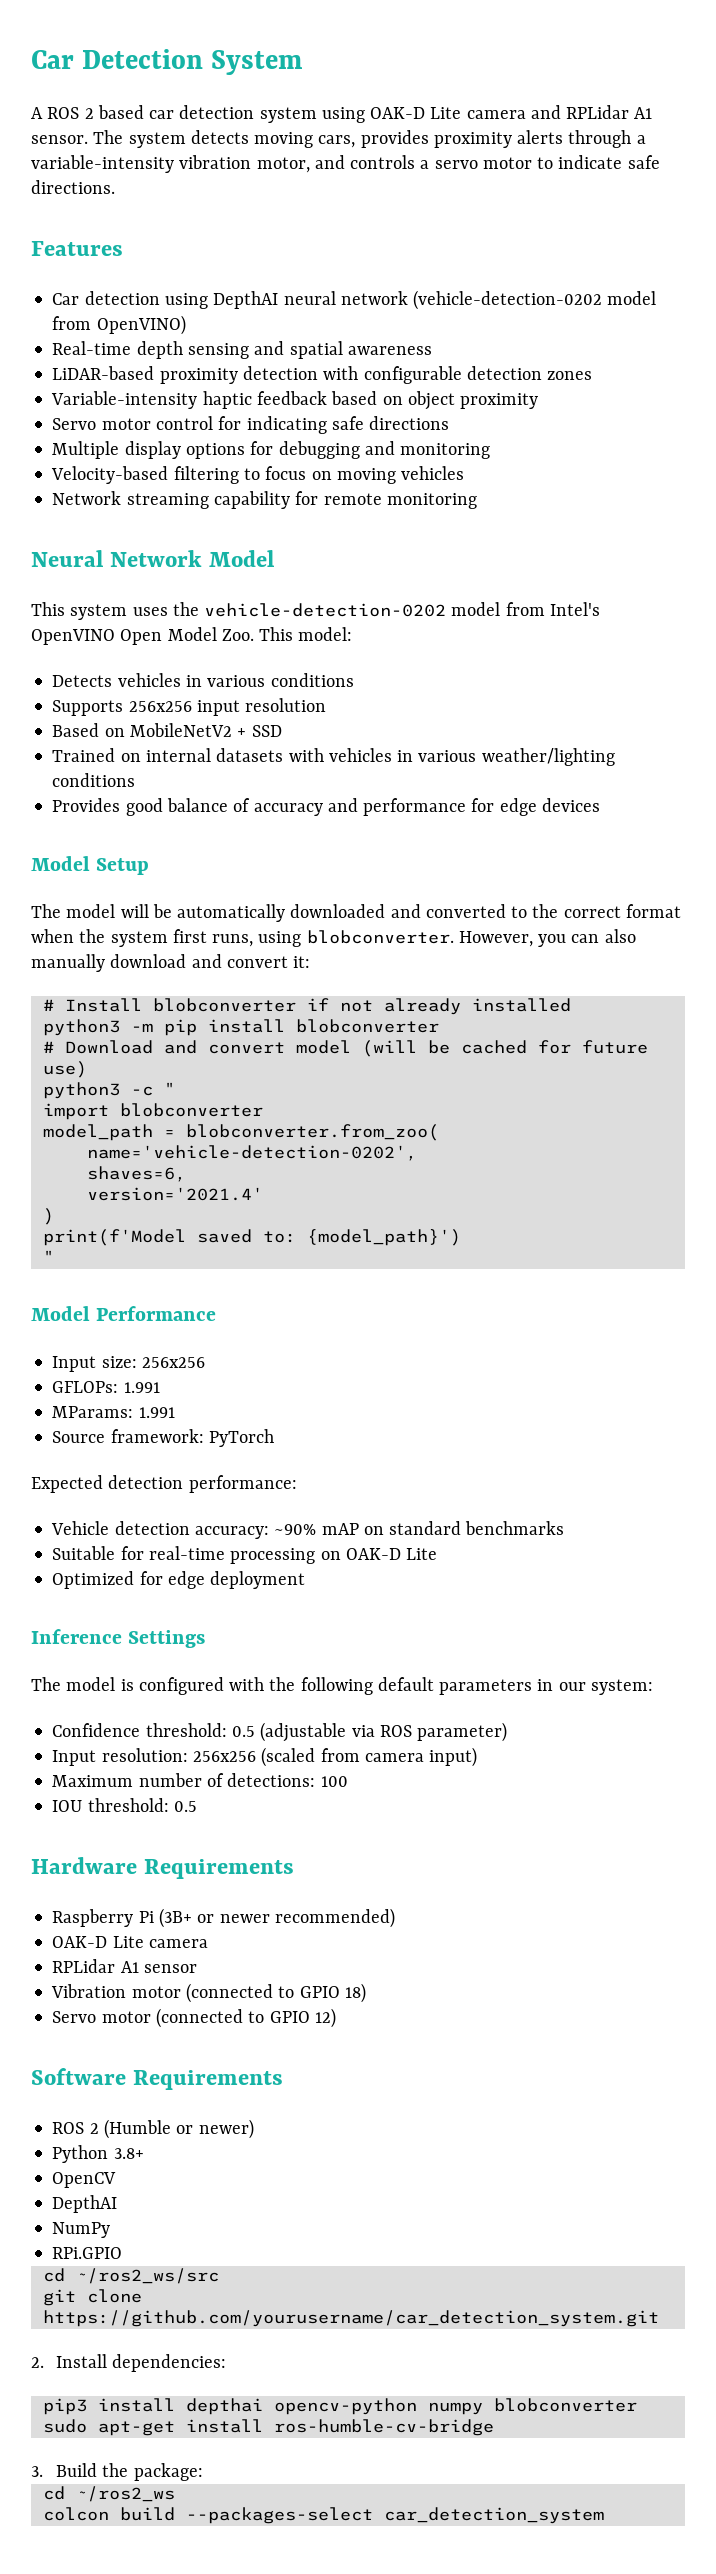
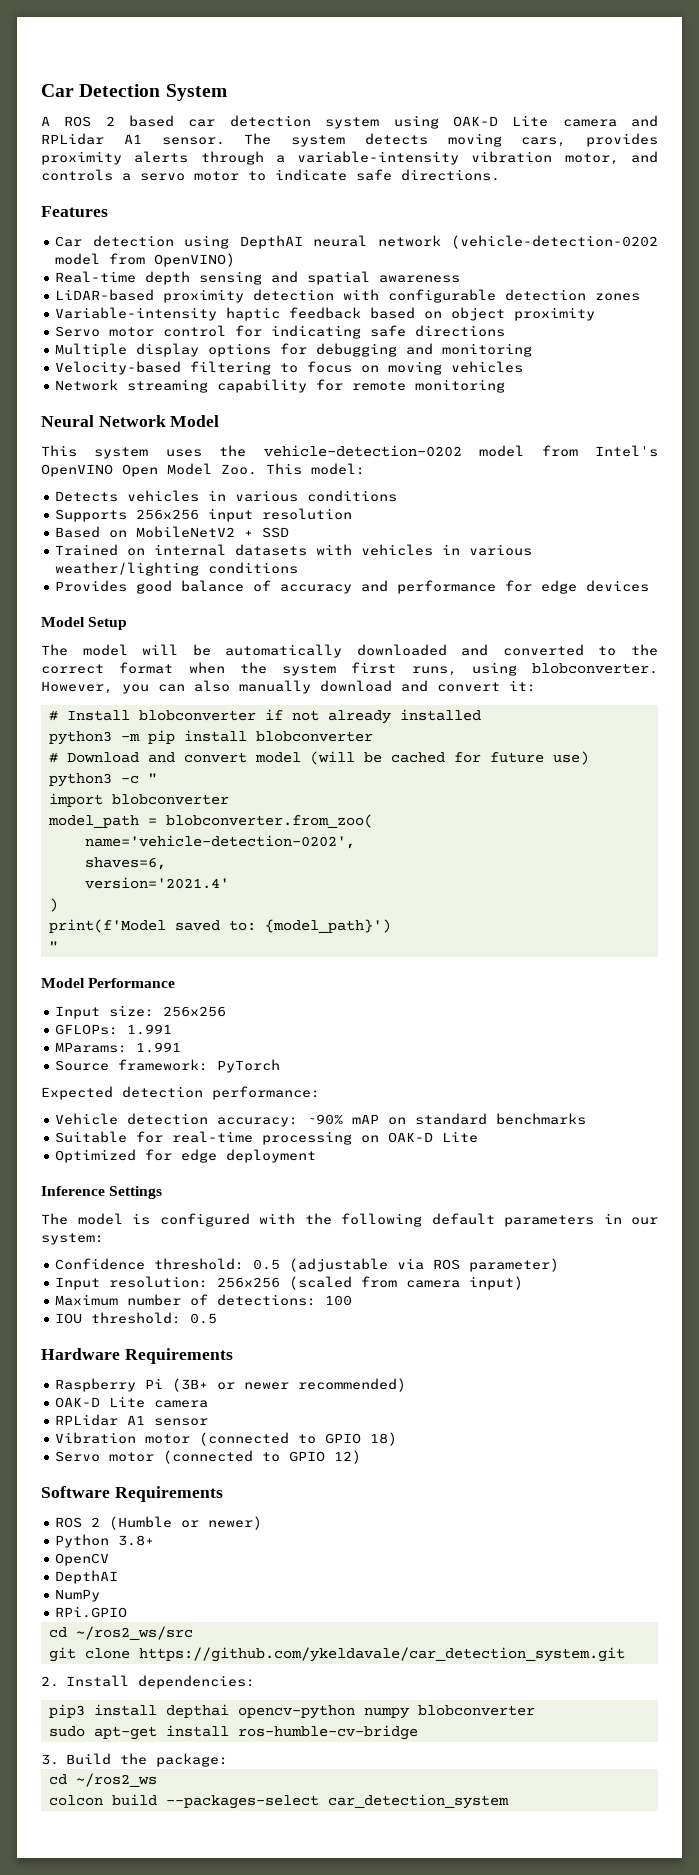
[42,2310,659,2327] https://github.com/yourusername/car_detection_system.git -> [138,1647,625,1662] https://github.com/ykeldavale/car_detection_system.git

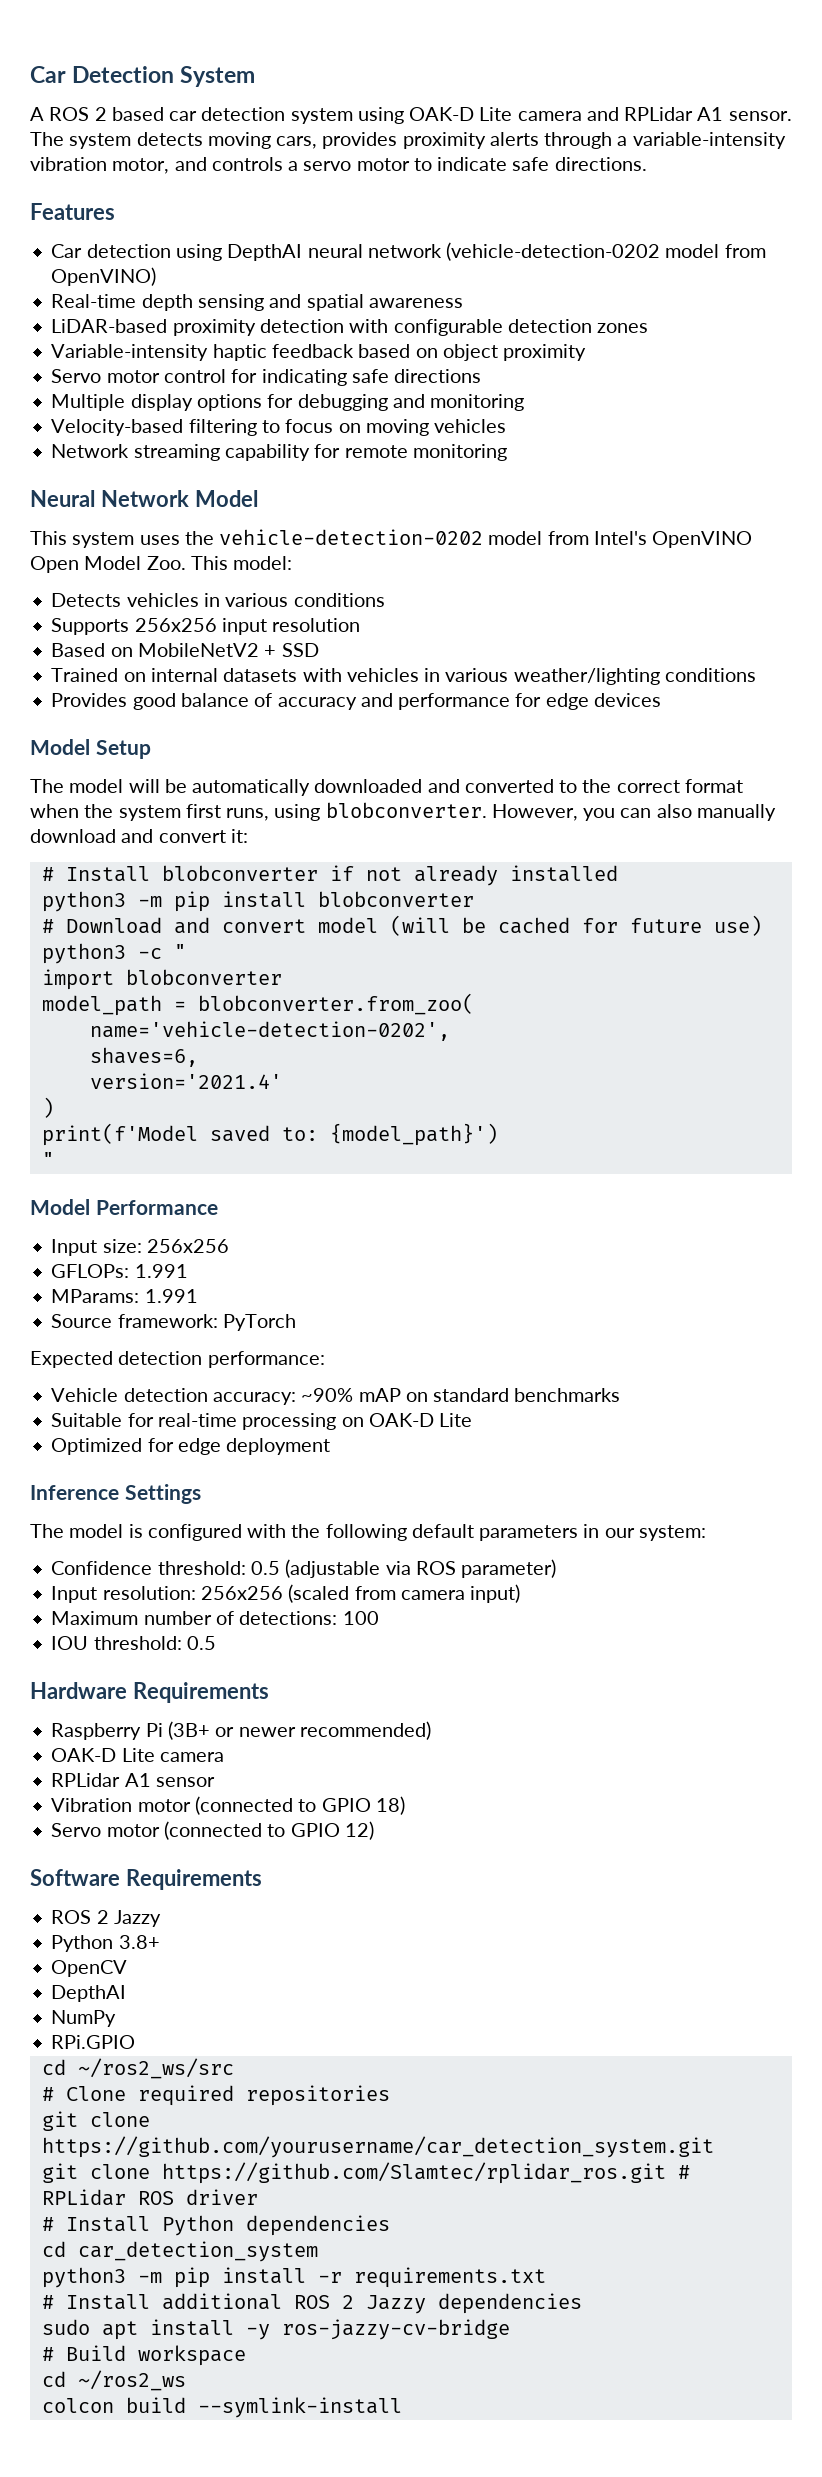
[109,1516,263,1530] (Humble or newer) -> [113,1910,161,1927] Jazzy
[48,1647,625,1662] [41,1675,255,1689] [48,1704,535,1719] [48,1725,418,1740] [41,1753,228,1767] git clone https://github.com/ykeldavale/car_detection_system.git // 2. Install dependencies: // pip3 install depthai opencv-python numpy blobconverter // sudo apt-get install ros-humble-cv-bridge // 3. Build the package: -> [41,2085,390,2106] [41,2111,150,2131] [41,2136,714,2158] [41,2162,690,2184] [41,2189,258,2206] [41,2215,390,2236] [41,2241,318,2262] [41,2267,546,2288] [41,2293,582,2314] [41,2319,510,2340] [41,2345,246,2366] # Clone required repositories // git clone https://github.com/yourusername/car_detection_system.git // git clone https://github.com/Slamtec/rplidar_ros.git # RPLidar ROS driver // # Install Python dependencies // cd car_detection_system // python3 -m pip install -r requirements.txt // # Install additional ROS 2 Jazzy dependencies // sudo apt install -y ros-jazzy-cv-bridge // # Build workspace
[165,1794,509,1809] --packages-select car_detection_system -> [197,2397,402,2418] --symlink-install

